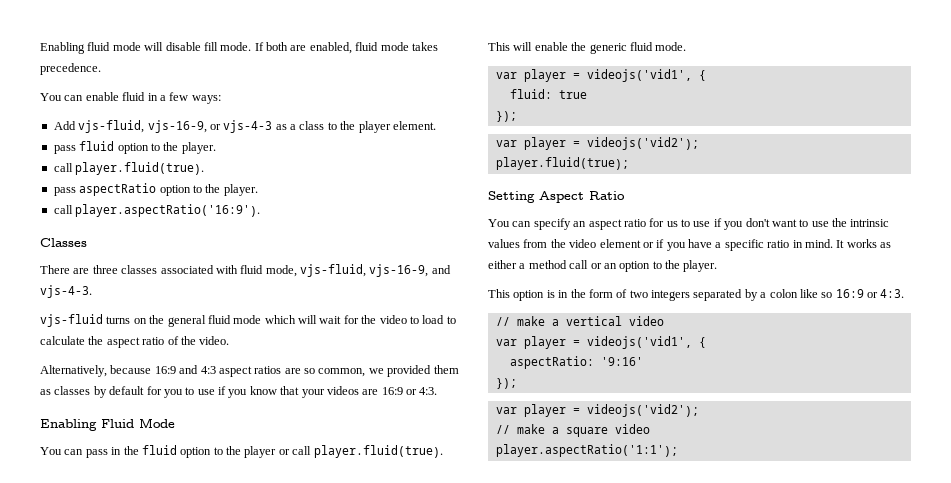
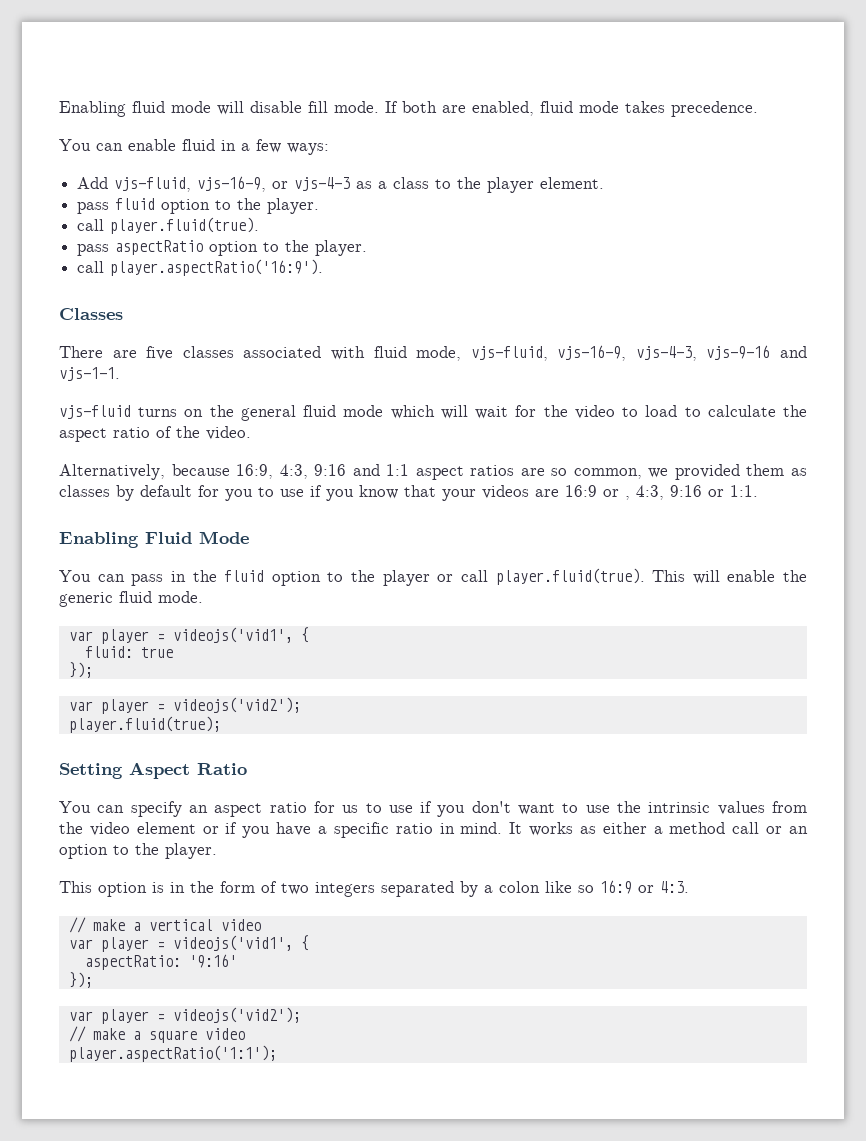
[92,265,118,274] three -> [146,346,174,360] five
[431,265,451,274] [40,285,92,298] and vjs-4-3. -> [635,345,808,361] [59,367,120,381] vjs-4-3, vjs-9-16 and vjs-1-1.
[154,365,216,374] 16:9 and 4:3 -> [236,464,410,479] 16:9, 4:3, 9:16 and 1:1
[419,387,438,395] 4:3. -> [625,485,758,500] , 4:3, 9:16 or 1:1.

